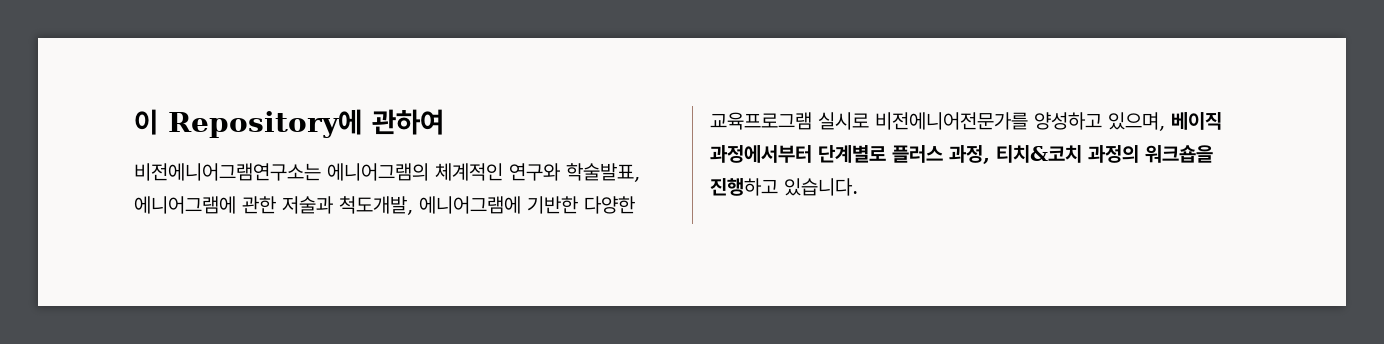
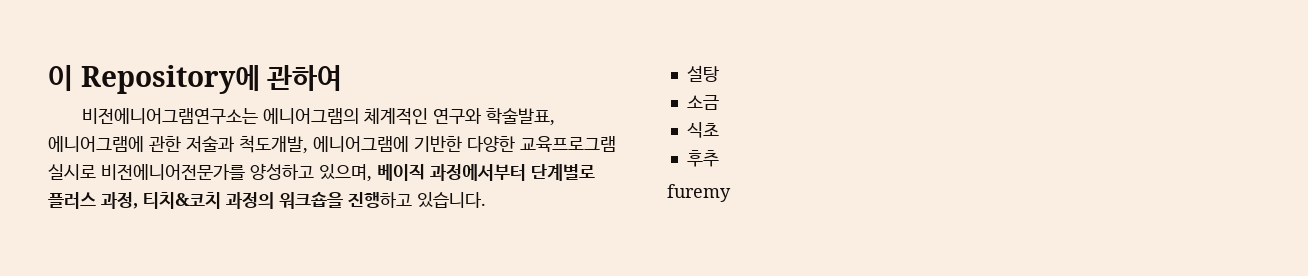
(858, 187) none -> [686,65,719,82] [686,95,719,110] [686,122,719,138] [686,150,719,167] [667,184,731,202] // 설탕 // 소금 // 식초 // 후추 // furemy

